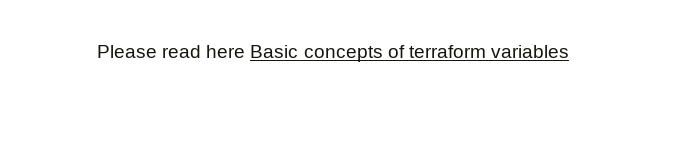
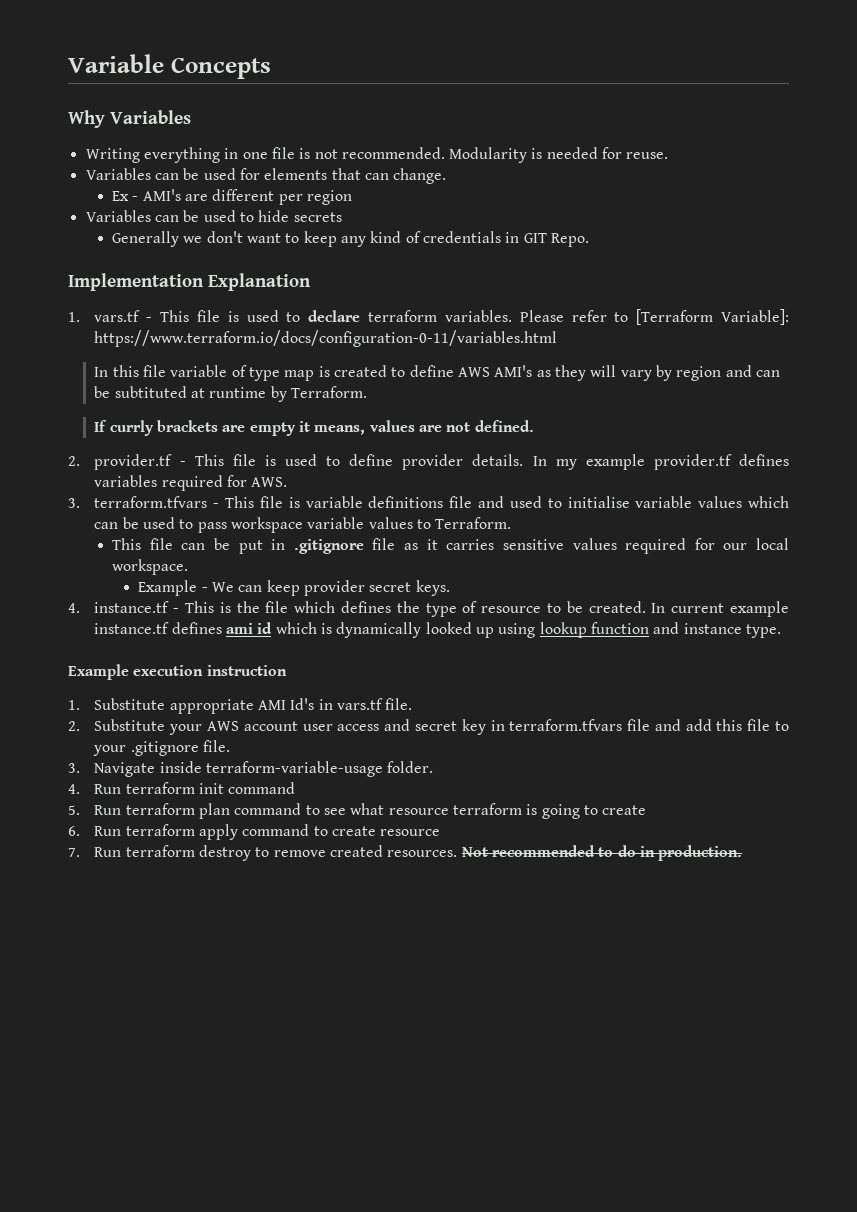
[97,45,569,62] Please read here Basic concepts of terraform variables -> [68,54,271,79] [68,110,191,128] [85,147,669,163] [85,168,447,184] [112,189,352,205] [85,210,342,222] [112,231,589,247] [68,273,311,291] [68,309,790,325] [94,330,558,347] [94,365,780,381] [94,386,368,402] [94,420,534,436] [68,454,789,470] [94,475,288,491] [68,496,790,508] [94,517,512,533] [112,538,789,554] [112,559,189,575] [138,580,450,596] [68,601,789,617] [94,622,781,638] [68,664,287,680] [68,698,413,714] [68,719,790,735] [93,740,231,756] [68,761,434,777] [68,782,296,794] [68,803,647,819] [68,824,441,840] [68,845,743,861] Variable Concepts // Why Variables // Writing everything in one file is not recommended. Modularity is needed for reuse. // Variables can be used for elements that can change. // Ex - AMI's are different per region // Variables can be used to hide secrets // Generally we don't want to keep any kind of credentials in GIT Repo. // Implementation Explanation // 1. vars.tf - This file is used to declare terraform variables. Please refer to [Terraform Variable]: https://www.terraform.io/docs/configuration-0-11/variables.html // In this file variable of type map is created to define AWS AMI's as they will vary by region and can be subtituted at runtime by Terraform. // If currly brackets are empty it means, values are not defined. // 2. provider.tf - This file is used to define provider details. In my example provider.tf defines variables required for AWS. // 3. terraform.tfvars - This file is variable definitions file and used to initialise variable values which can be used to pass workspace variable values to Terraform. // This file can be put in .gitignore file as it carries sensitive values required for our local workspace. // Example - We can keep provider secret keys. // 4. instance.tf - This is the file which defines the type of resource to be created. In current example instance.tf defines ami id which is dynamically looked up using lookup function and instance type. // Example execution instruction // 1. Substitute appropriate AMI Id's in vars.tf file. // 2. Substitute your AWS account user access and secret key in terraform.tfvars file and add this file to your .gitignore file. // 3. Navigate inside terraform-variable-usage folder. // 4. Run terraform init command // 5. Run terraform plan command to see what resource terraform is going to create // 6. Run terraform apply command to create resource // 7. Run terraform destroy to remove created resources. Not recommended to do in production.

